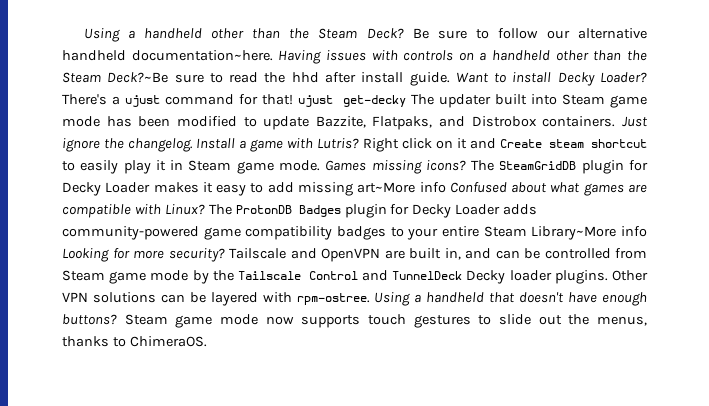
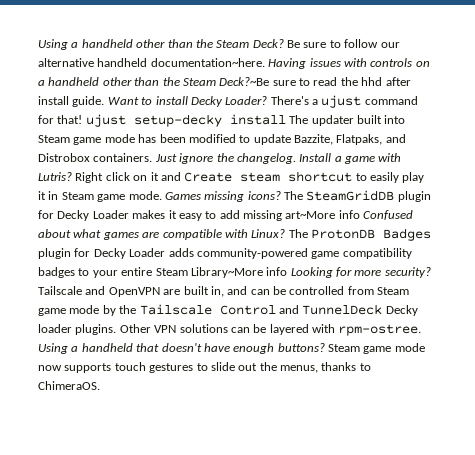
[342,95,406,107] get-decky -> [133,114,286,127] setup-decky install

